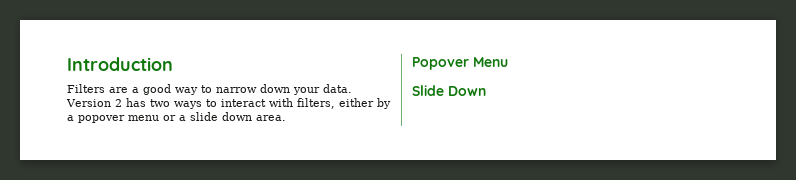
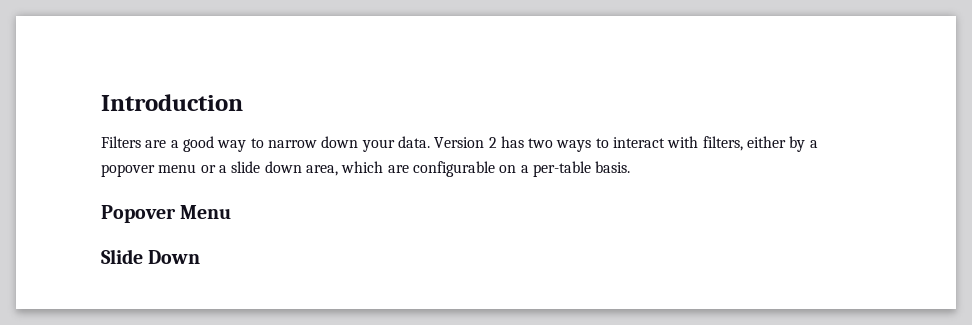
[256,115,286,121] area. -> [305,161,631,177] area, which are configurable on a per-table basis.

